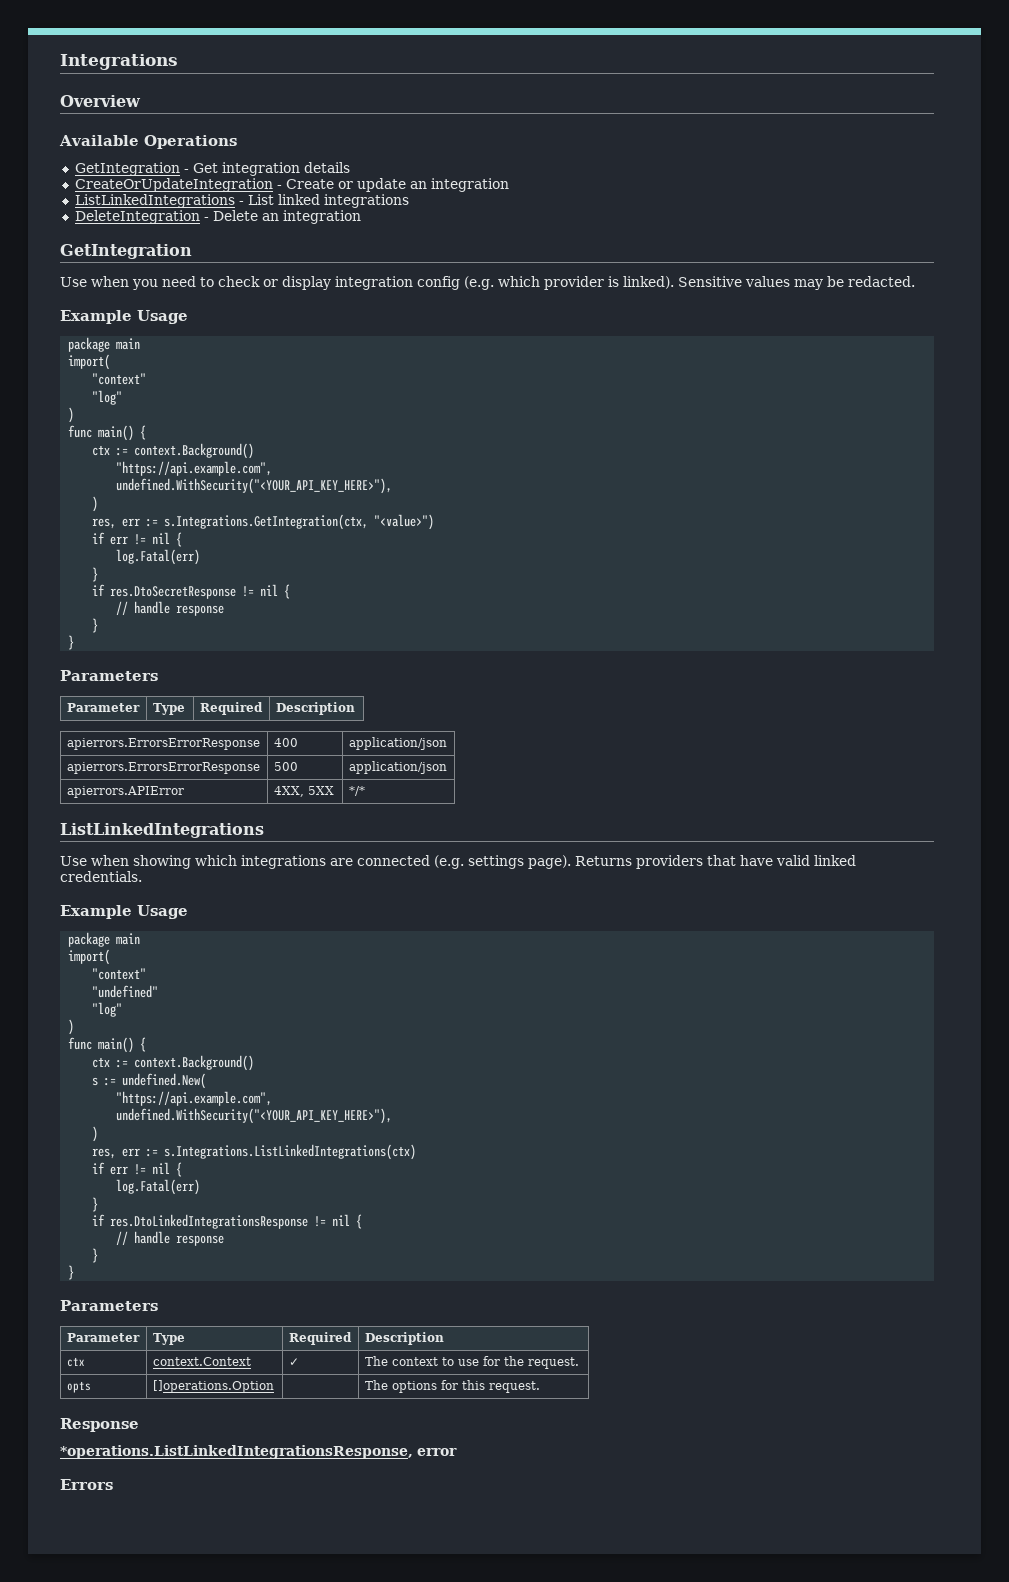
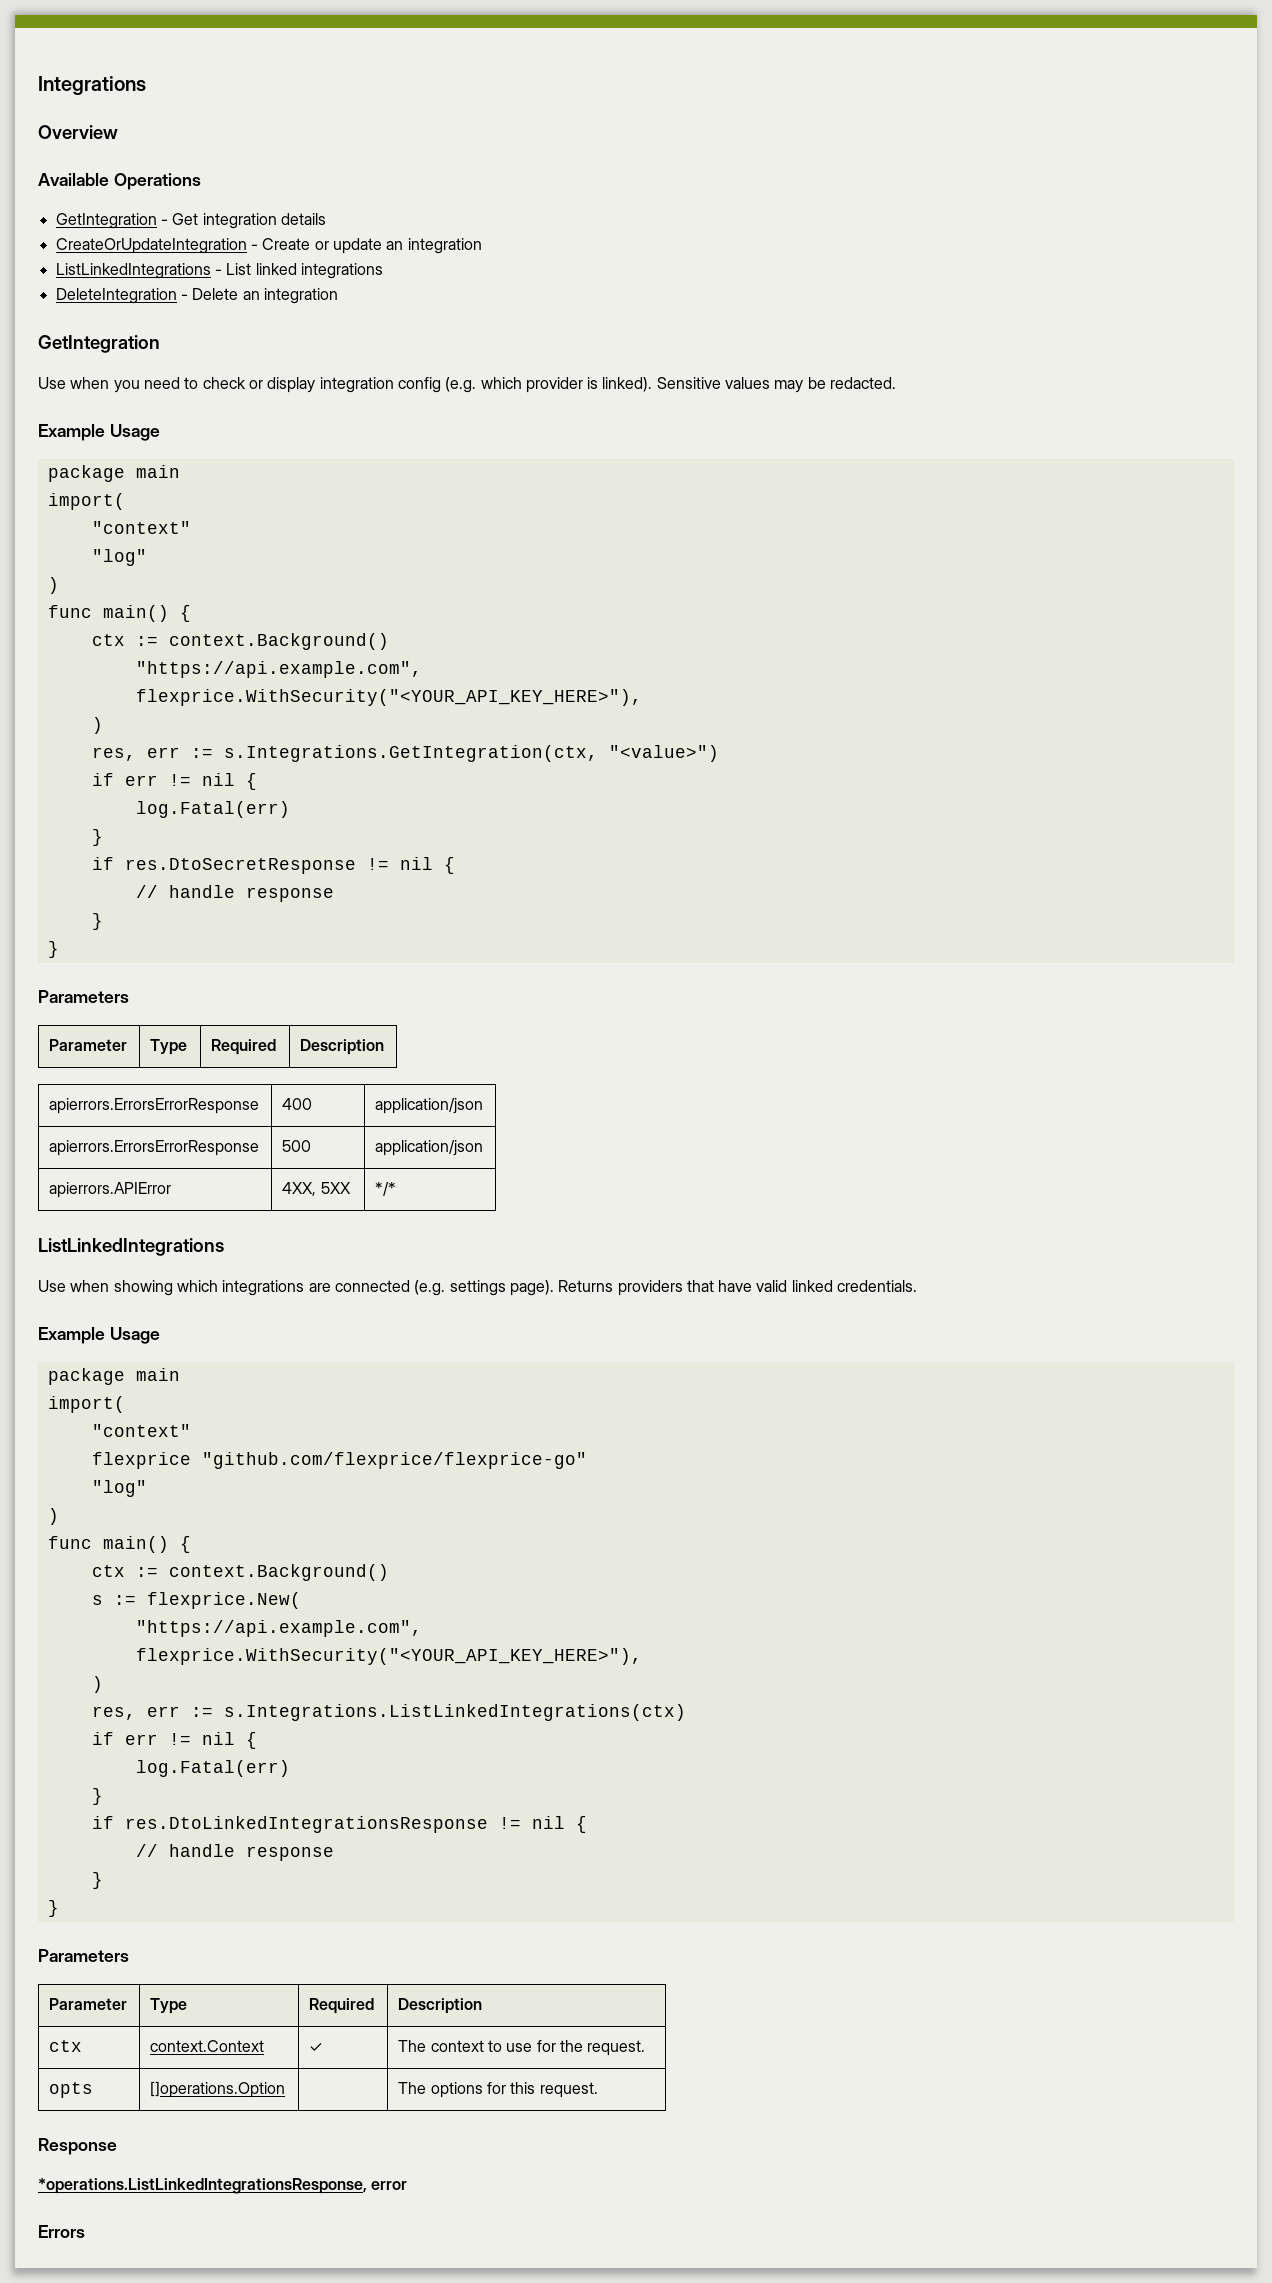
[116,478,393,494] undefined.WithSecurity("<YOUR_API_KEY_HERE>"), -> [135,689,642,706] flexprice.WithSecurity("<YOUR_API_KEY_HERE>"),
[92,985,159,998] "undefined" -> [91,1452,587,1469] flexprice "github.com/flexprice/flexprice-go"
[122,1073,207,1089] [116,1091,273,1106] [116,1108,393,1124] undefined.New( // "https://api.example.com", // undefined.WithSecurity("<YOUR_API_KEY_HERE>"), -> [146,1592,301,1609] [135,1620,422,1637] [135,1648,642,1665] flexprice.New( // "https://api.example.com", // flexprice.WithSecurity("<YOUR_API_KEY_HERE>"),

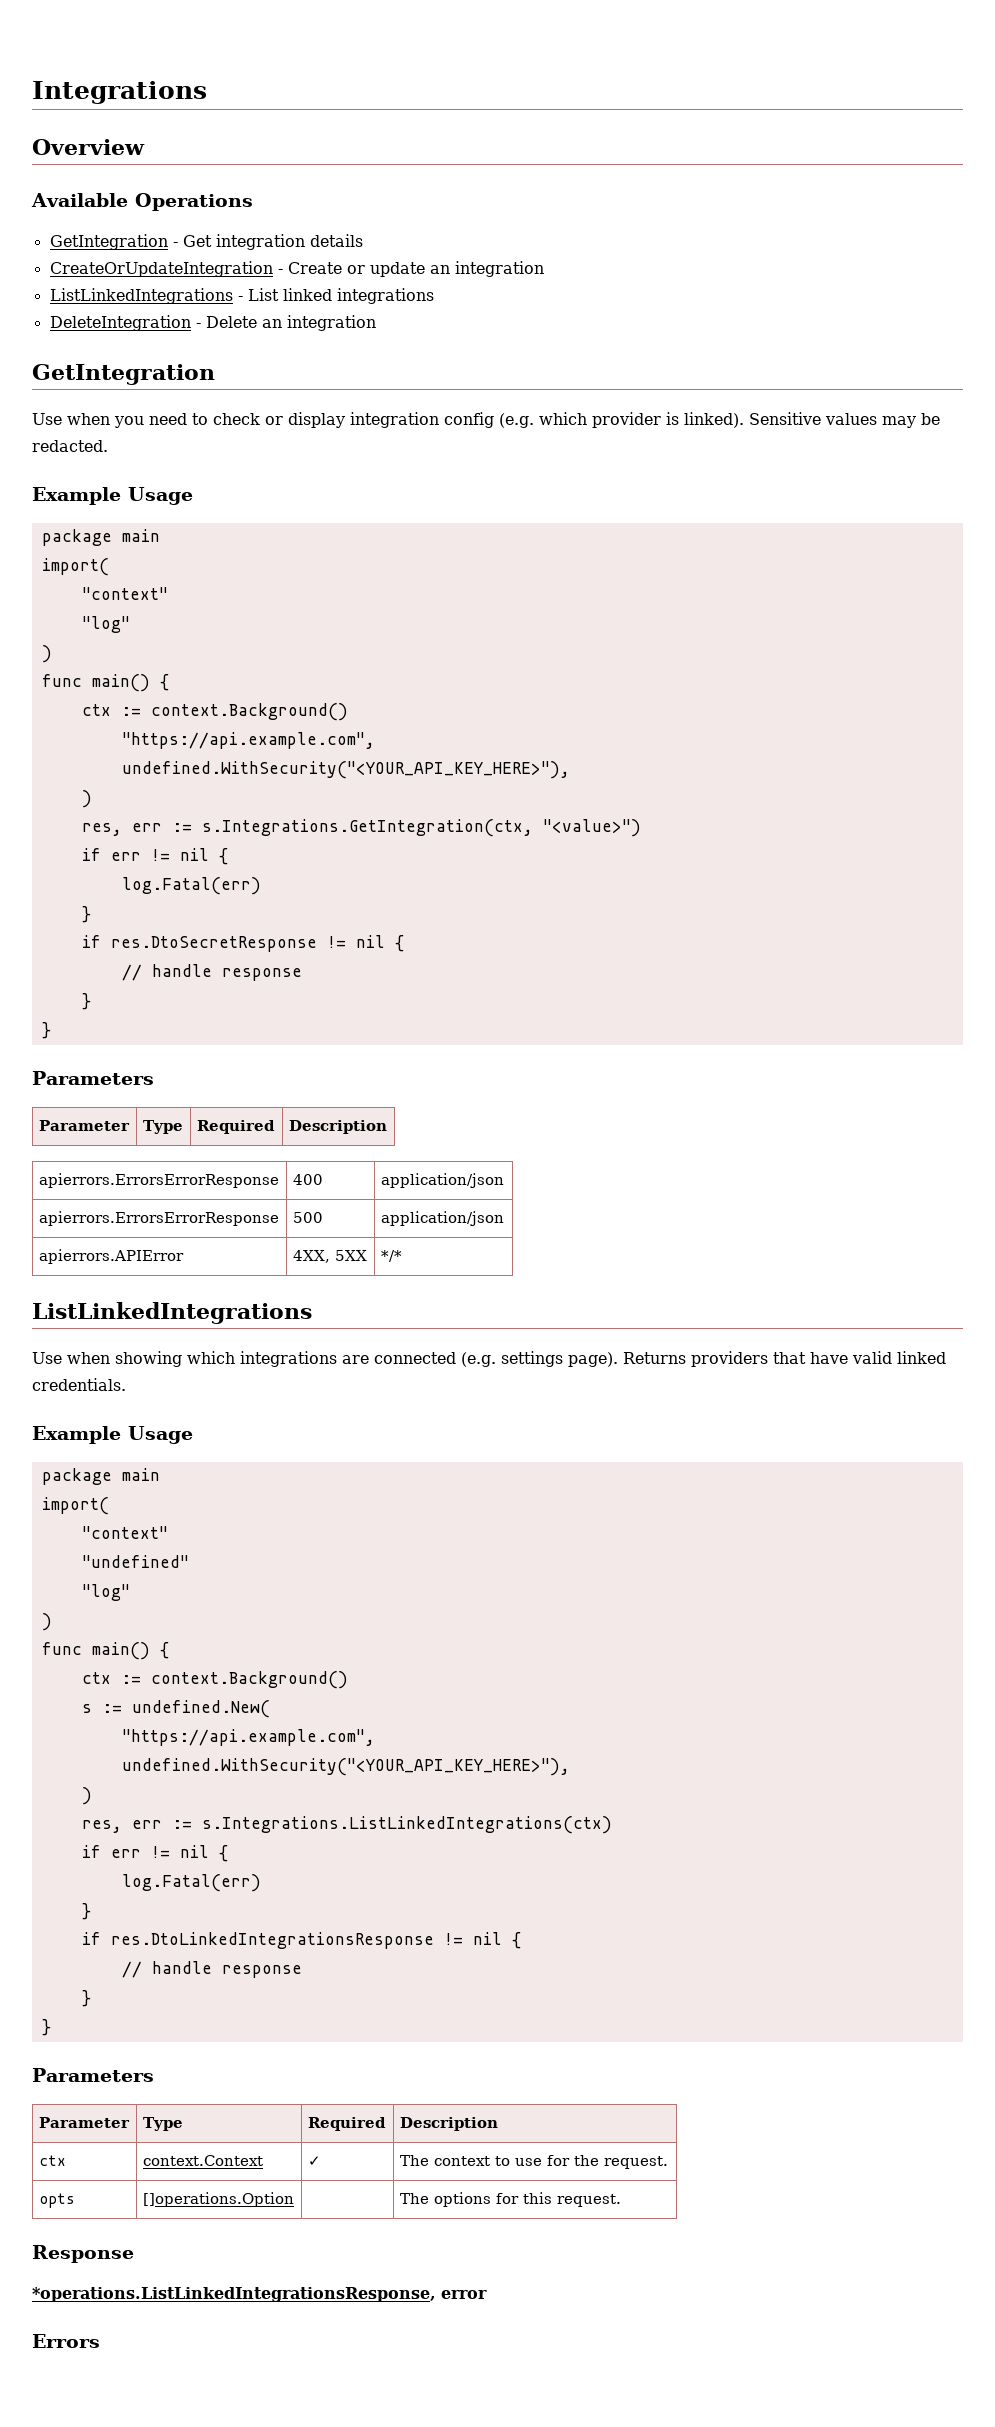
[135,689,642,706] flexprice.WithSecurity("<YOUR_API_KEY_HERE>"), -> [121,761,570,779] undefined.WithSecurity("<YOUR_API_KEY_HERE>"),
[91,1452,587,1469] flexprice "github.com/flexprice/flexprice-go" -> [81,1555,189,1568] "undefined"
[146,1592,301,1609] [135,1620,422,1637] [135,1648,642,1665] flexprice.New( // "https://api.example.com", // flexprice.WithSecurity("<YOUR_API_KEY_HERE>"), -> [131,1700,270,1718] [121,1729,375,1746] [121,1758,570,1776] undefined.New( // "https://api.example.com", // undefined.WithSecurity("<YOUR_API_KEY_HERE>"),

